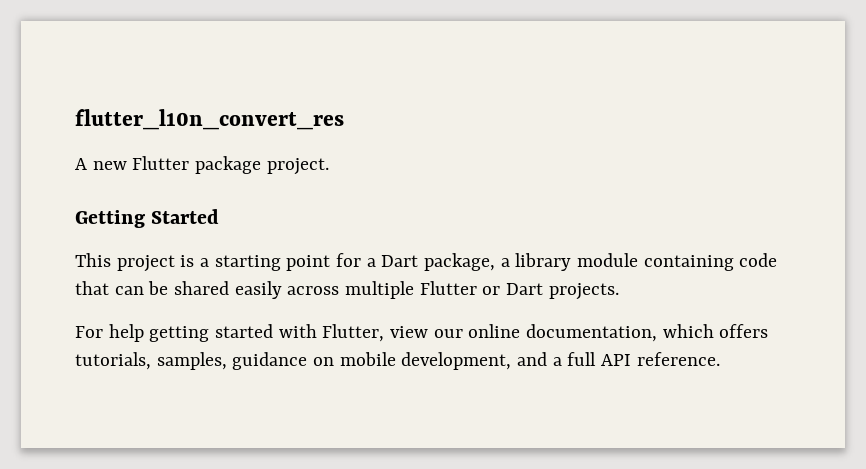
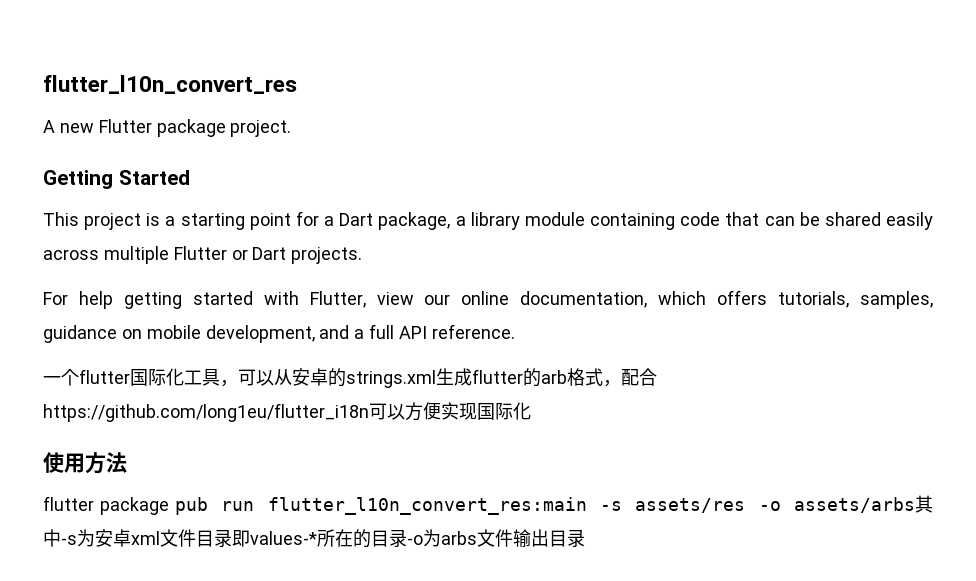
(720, 359) none -> [43,368,657,388] [43,402,531,422] [43,452,127,474] [43,495,934,515] [43,529,585,548] // 一个flutter国际化工具，可以从安卓的strings.xml生成flutter的arb格式，配合https://github.com/long1eu/flutter_i18n可以方便实现国际化 // 使用方法 // flutter package pub run flutter_l10n_convert_res:main -s assets/res -o assets/arbs其中-s为安卓xml文件目录即values-*所在的目录-o为arbs文件输出目录

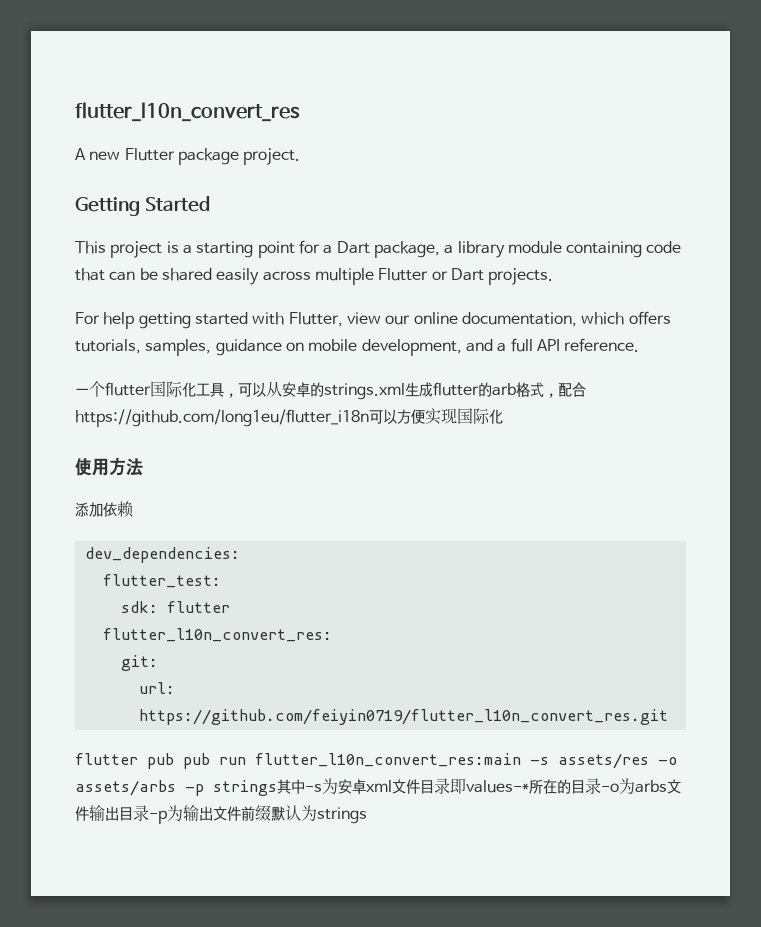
[43,496,169,515] flutter package -> [75,501,134,518] [84,547,240,563] [102,574,221,588] [120,601,230,613] [102,628,332,642] [120,655,158,671] [138,682,175,694] [138,709,668,725] [75,753,174,769] 添加依赖 // dev_dependencies: // flutter_test: // sdk: flutter // flutter_l10n_convert_res: // git: // url: https://github.com/feiyin0719/flutter_l10n_convert_res.git // flutter pub
(916, 505) none -> [185,780,277,796] -p strings
(585, 538) none -> [149,805,367,824] -p为输出文件前缀默认为strings

